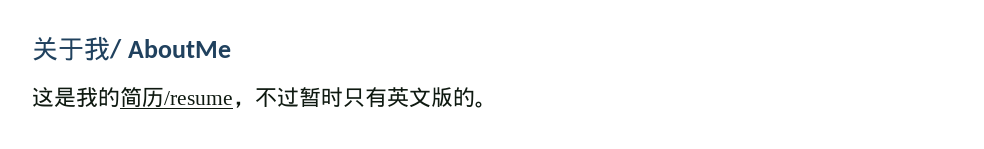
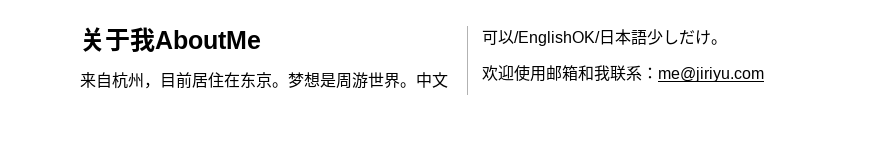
[109,39,122,59] / -> (155, 39) none
[32,87,497,108] 这是我的简历/resume，不过暂时只有英文版的。 -> [80,72,448,89] [482,29,727,46] [482,65,764,82] 来自杭州，目前居住在东京。梦想是周游世界。中文可以/EnglishOK/日本語少しだけ。 // 欢迎使用邮箱和我联系：me@jiriyu.com

